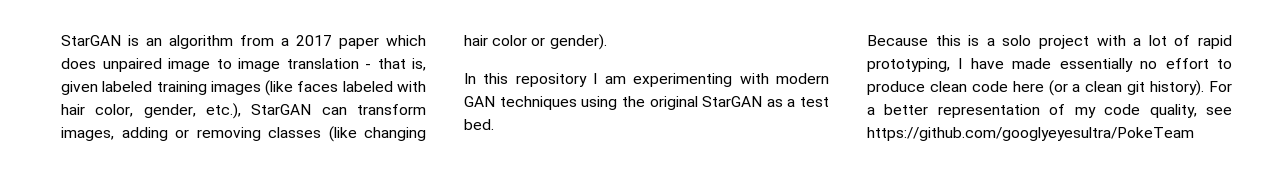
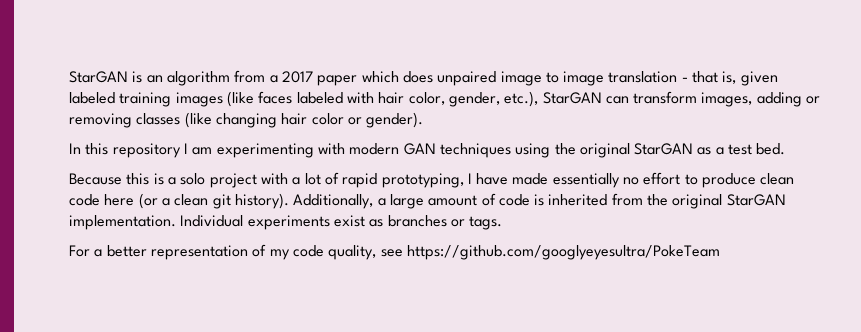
(1205, 88) none -> [293,193,786,209] [69,215,503,230] Additionally, a large amount of code is inherited from the original StarGAN implementation. Individual experiments exist as branches or tags. //

